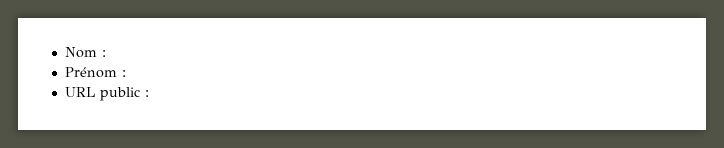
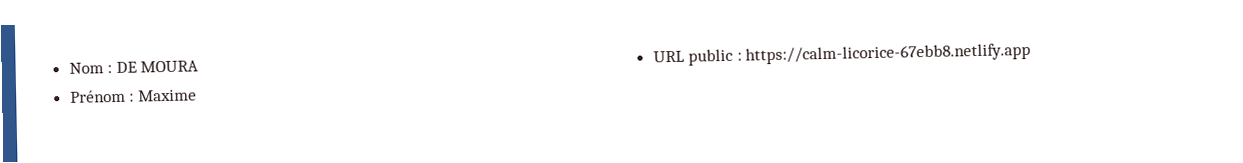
(106, 53) none -> [115,60,200,73] DE MOURA
(126, 73) none -> [137,89,197,102] Maxime
(149, 93) none -> [745,42,1032,65] https://calm-licorice-67ebb8.netlify.app

